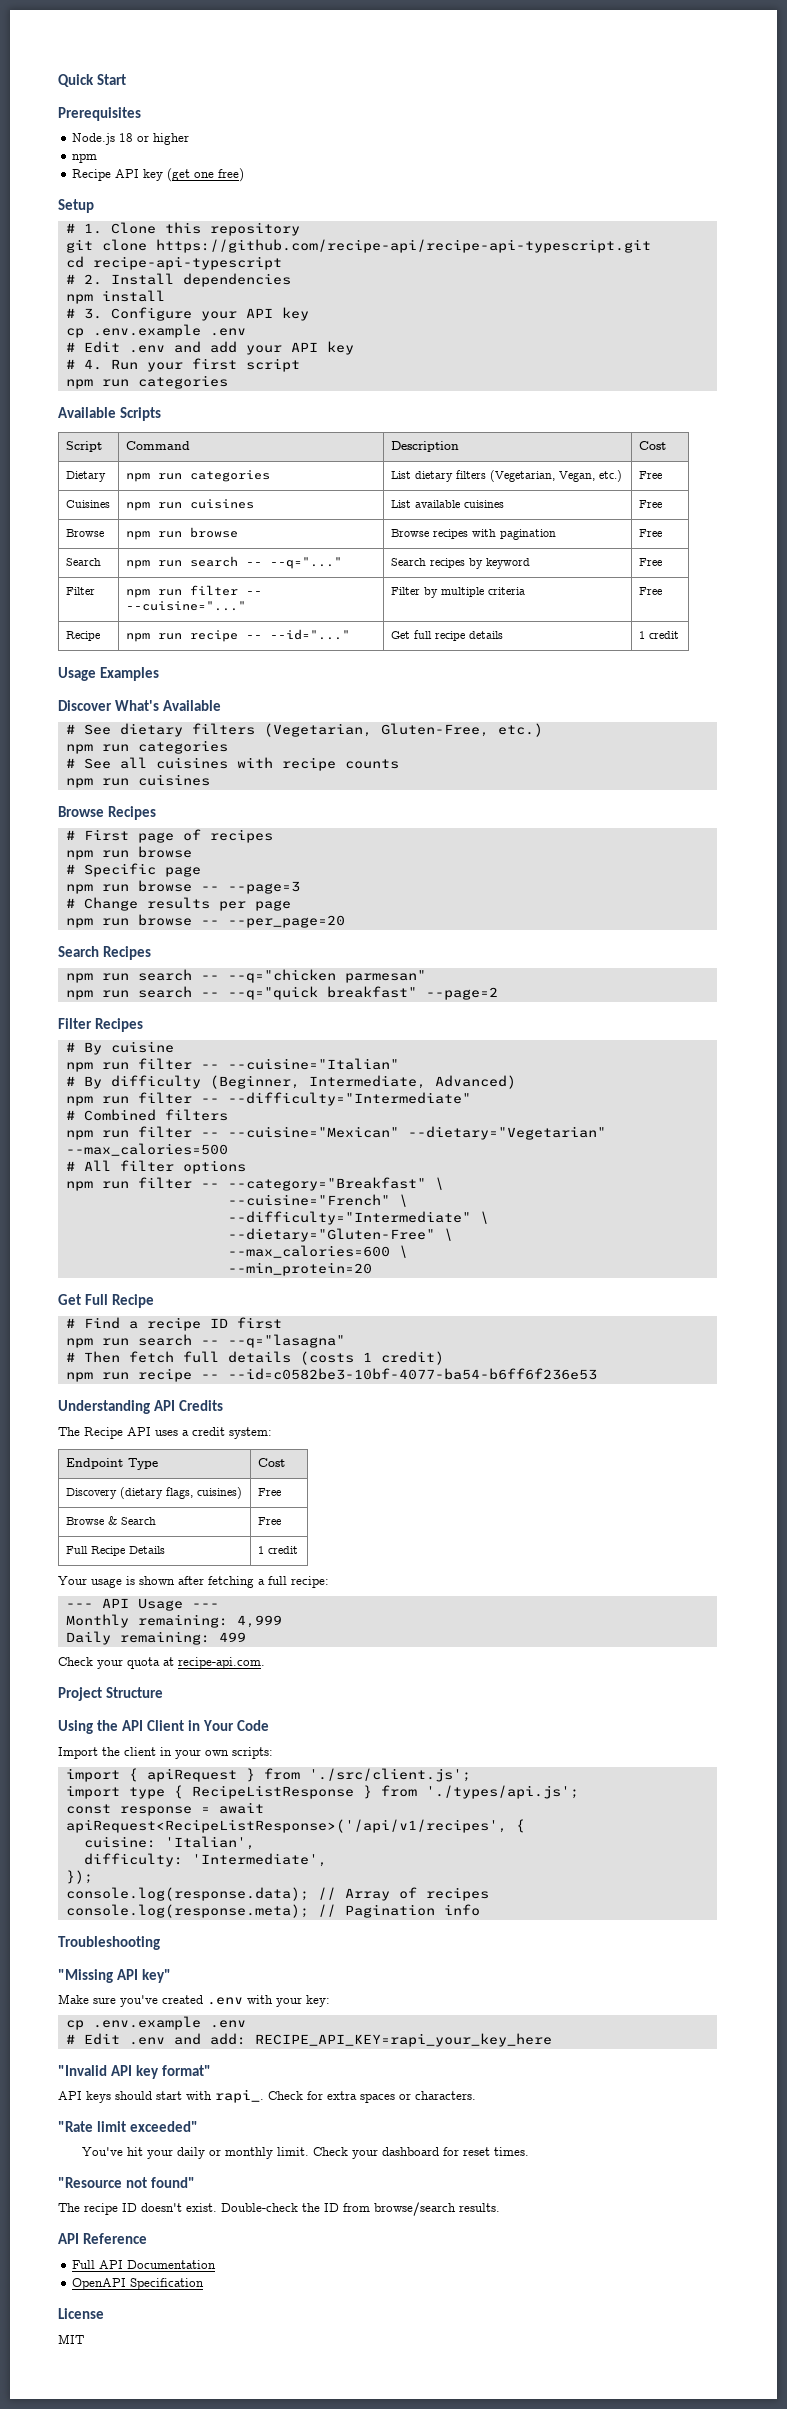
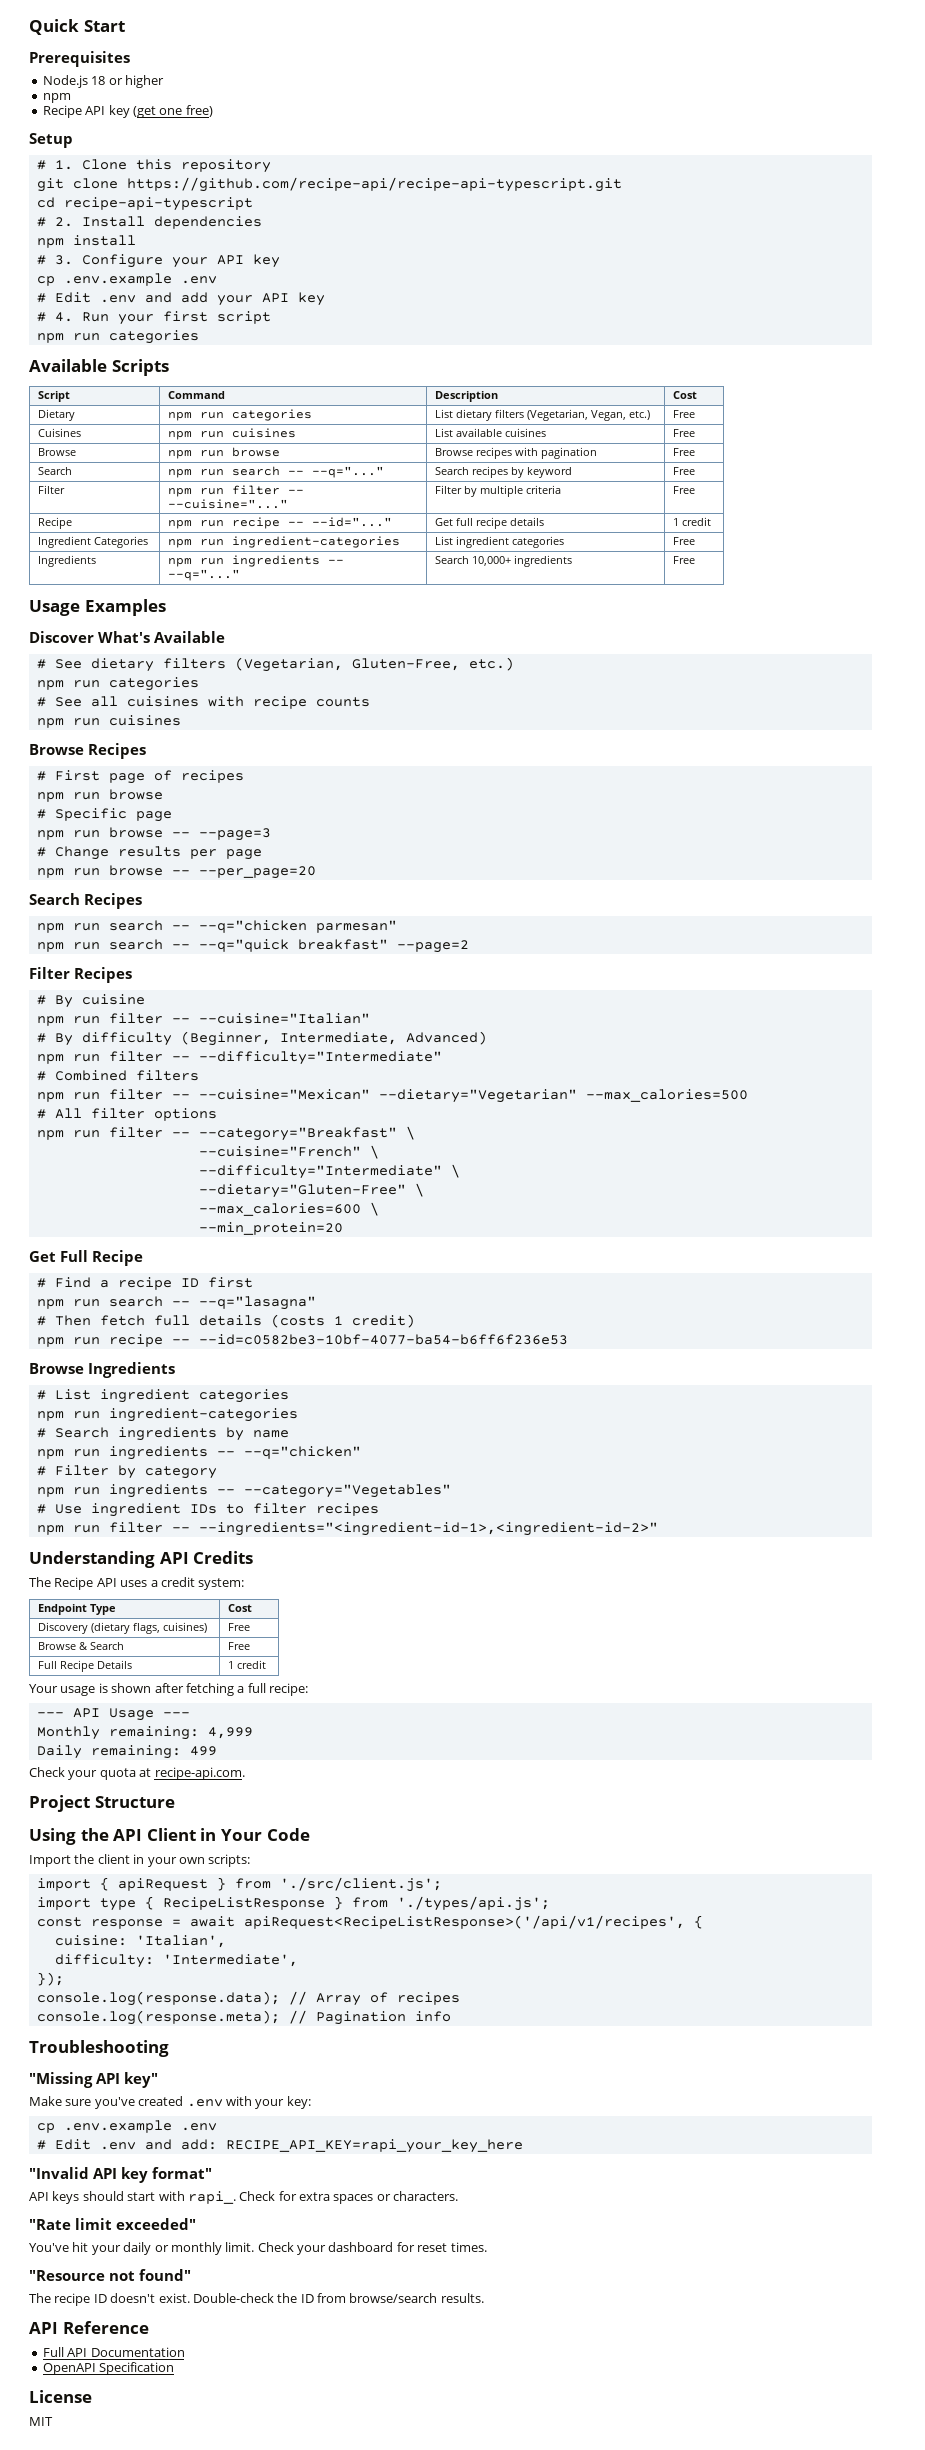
(679, 635) none -> [38,536,149,548] [168,536,401,548] [435,536,565,548] [673,537,696,545] [38,555,97,567] [168,555,345,567] [168,569,241,581] [435,555,573,567] [673,556,696,564] // Ingredient Categories | npm run ingredient-categories | List ingredient categories | Free // Ingredients | npm run ingredients -- --q="..." | Search 10,000+ ingredients | Free
(597, 1374) none -> [29,1362,175,1378] [36,1389,289,1403] [36,1408,298,1422] [36,1427,289,1441] [36,1446,361,1460] [36,1465,217,1479] [36,1484,451,1498] [36,1503,379,1517] [36,1522,658,1536] // Browse Ingredients // # List ingredient categories // npm run ingredient-categories // # Search ingredients by name // npm run ingredients -- --q="chicken" // # Filter by category // npm run ingredients -- --category="Vegetables" // # Use ingredient IDs to filter recipes // npm run filter -- --ingredients="<ingredient-id-1>,<ingredient-id-2>"

